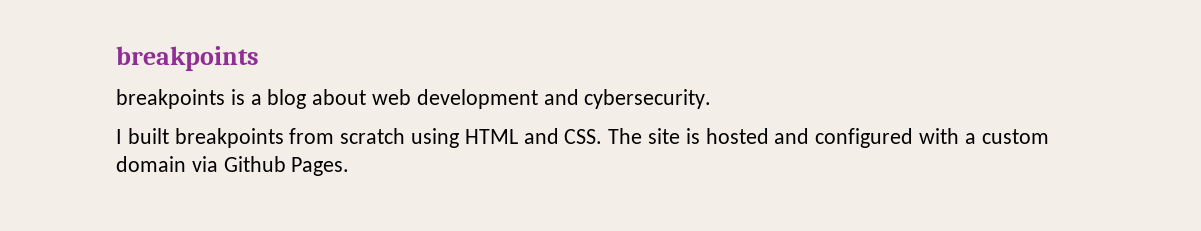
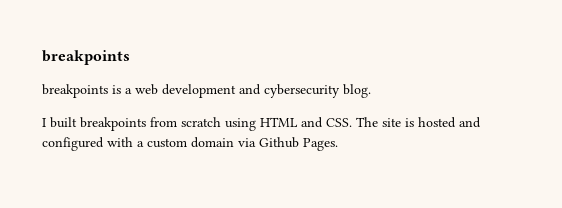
[267,89,367,109] blog about -> (132, 91) none
[584,89,712,109] cybersecurity. -> [264,84,371,98] cybersecurity blog.

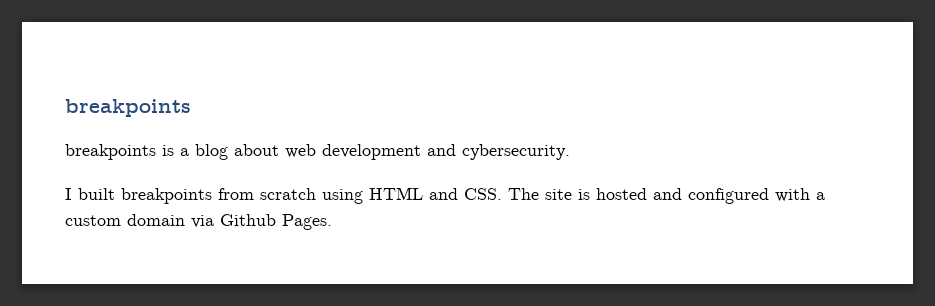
(132, 91) none -> [195,144,279,160] blog about
[264,84,371,98] cybersecurity blog. -> [462,144,570,160] cybersecurity.

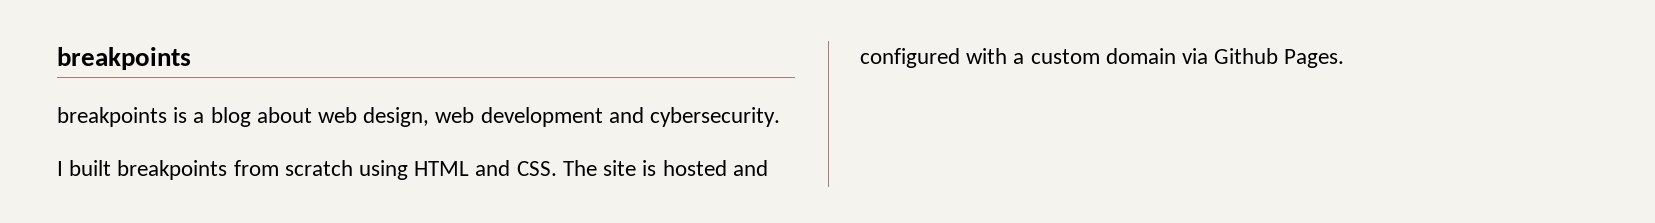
(316, 151) none -> [363,107,475,127] design, web

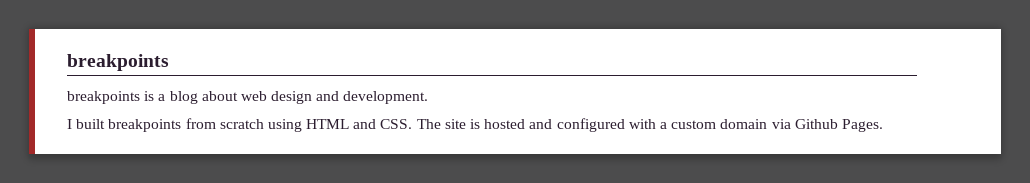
[363,107,781,127] design, web development and cybersecurity. -> [271,91,429,104] design and development.

